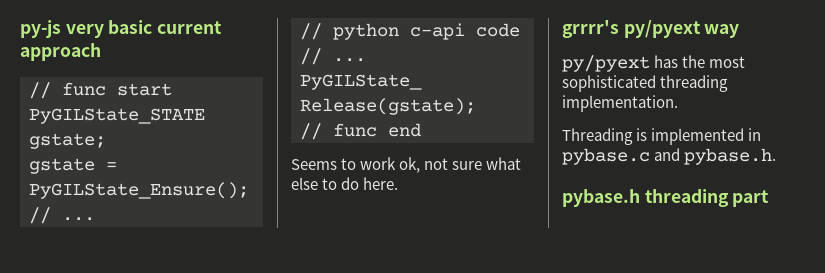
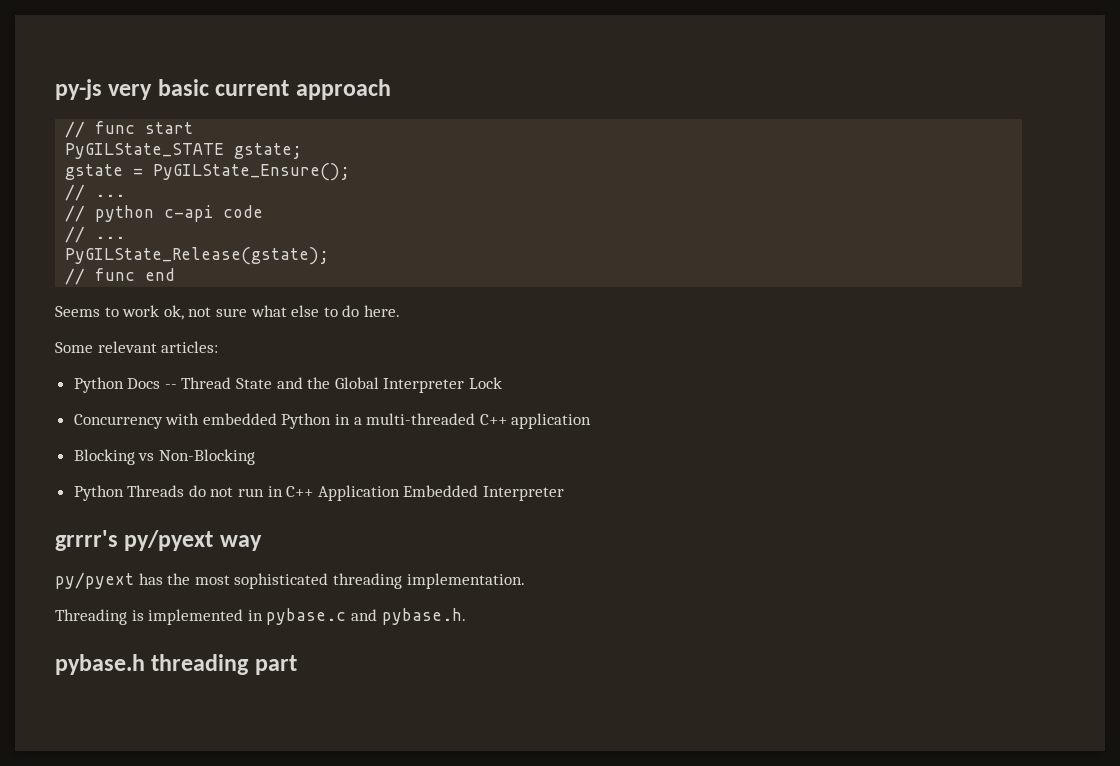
(399, 183) none -> [55,341,219,353] [73,377,503,393] [73,413,592,429] [73,449,255,465] [73,485,565,501] // Some relevant articles: // Python Docs -- Thread State and the Global Interpreter Lock // Concurrency with embedded Python in a multi-threaded C++ application // Blocking vs Non-Blocking // Python Threads do not run in C++ Application Embedded Interpreter

